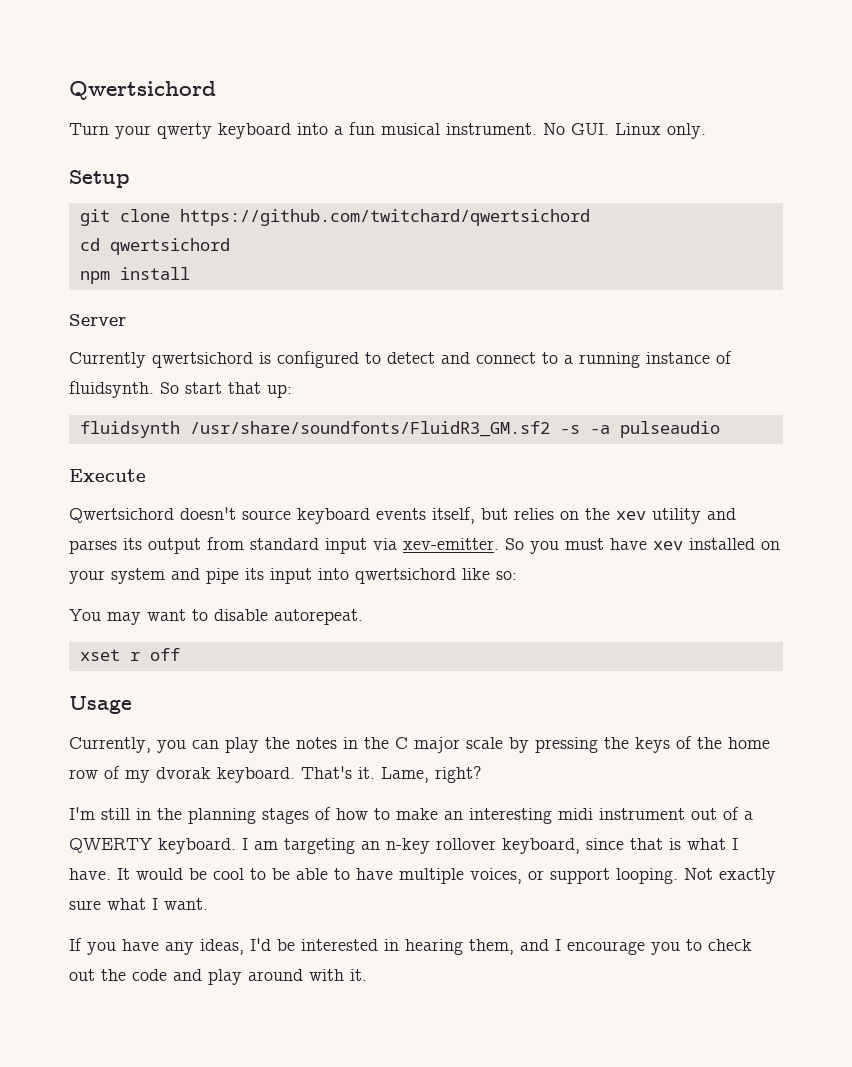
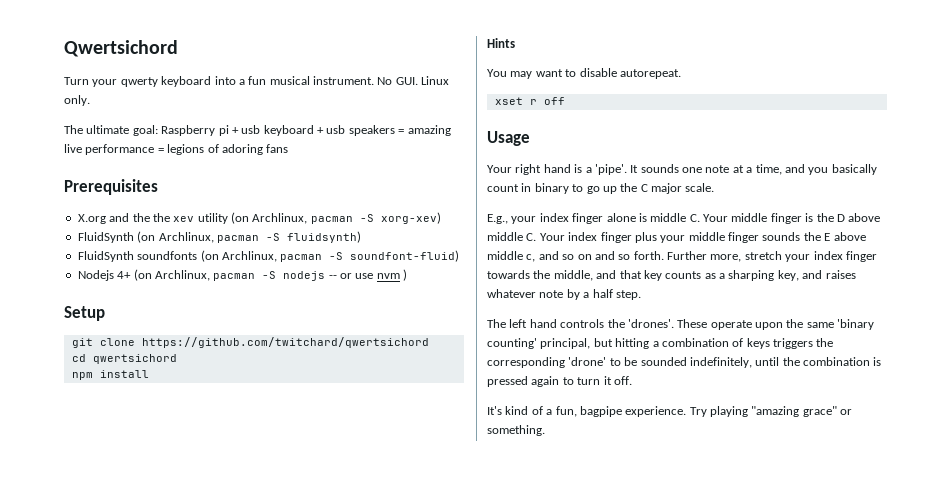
(706, 131) none -> [64,125,451,136] [64,144,289,155] [64,179,158,195] [77,212,441,224] [77,231,361,243] [77,250,460,262] [77,269,408,281] // The ultimate goal: Raspberry pi + usb keyboard + usb speakers = amazing live performance = legions of adoring fans // Prerequisites // X.org and the the xev utility (on Archlinux, pacman -S xorg-xev) // FluidSynth (on Archlinux, pacman -S fluidsynth) // FluidSynth soundfonts (on Archlinux, pacman -S soundfont-fluid) // Nodejs 4+ (on Archlinux, pacman -S nodejs -- or use nvm )
[69,314,126,326] [69,351,732,368] [69,381,292,398] [79,421,720,438] [69,469,146,482] [69,507,736,524] [69,537,780,554] [69,568,517,584] Server // Currently qwertsichord is configured to detect and connect to a running instance of fluidsynth. So start that up: // fluidsynth /usr/share/soundfonts/FluidR3_GM.sf2 -s -a pulseaudio // Execute // Qwertsichord doesn't source keyboard events itself, but relies on the xev utility and parses its output from standard input via xev-emitter. So you must have xev installed on your system and pipe its input into qwertsichord like so: -> [487,38,515,48] Hints
[69,736,770,753] [69,766,482,783] [69,807,753,824] [69,838,738,854] [69,868,776,884] [69,898,208,910] [69,938,752,955] [69,969,367,985] Currently, you can play the notes in the C major scale by pressing the keys of the home row of my dvorak keyboard. That's it. Lame, right? // I'm still in the planning stages of how to make an interesting midi instrument out of a QWERTY keyboard. I am targeting an n-key rollover keyboard, since that is what I have. It would be cool to be able to have multiple voices, or support looping. Not exactly sure what I want. // If you have any ideas, I'd be interested in hearing them, and I encourage you to check out the code and play around with it. -> [487,164,877,175] [487,183,715,194] [487,213,881,224] [487,232,866,243] [487,251,877,262] [487,270,856,281] [487,289,641,300] [487,319,875,330] [487,338,834,349] [487,357,882,368] [487,376,632,387] [487,406,853,417] [487,425,545,436] Your right hand is a 'pipe'. It sounds one note at a time, and you basically count in binary to go up the C major scale. // E.g., your index finger alone is middle C. Your middle finger is the D above middle C. Your index finger plus your middle finger sounds the E above middle c, and so on and so forth. Further more, stretch your index finger towards the middle, and that key counts as a sharping key, and raises whatever note by a half step. // The left hand controls the 'drones'. These operate upon the same 'binary counting' principal, but hitting a combination of keys triggers the corresponding 'drone' to be sounded indefinitely, until the combination is pressed again to turn it off. // It's kind of a fun, bagpipe experience. Try playing "amazing grace" or something.

